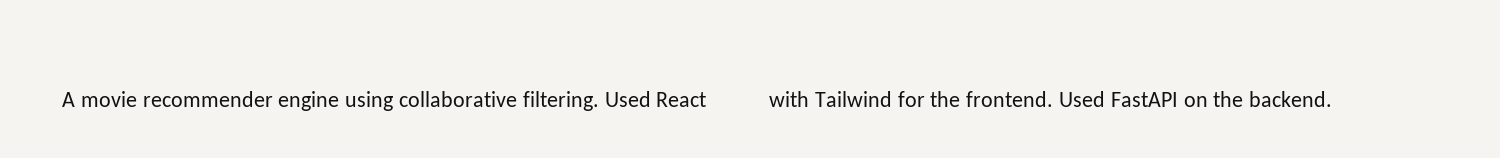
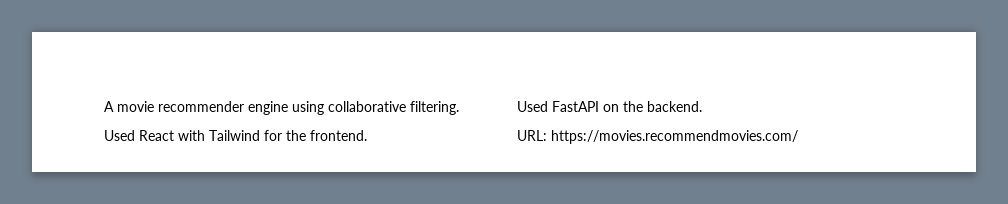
(599, 101) none -> (459, 108) //
(1054, 99) none -> (367, 135) //
(1333, 99) none -> [517,130,798,144] // URL: https://movies.recommendmovies.com/

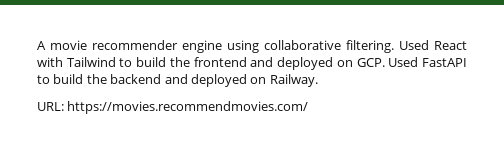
(459, 108) // -> (394, 46) none
[264,130,367,141] [517,101,702,112] for the frontend. // Used FastAPI on the backend. -> [119,57,467,70] [37,74,318,87] to build the frontend and deployed on GCP. Used FastAPI to build the backend and deployed on Railway.

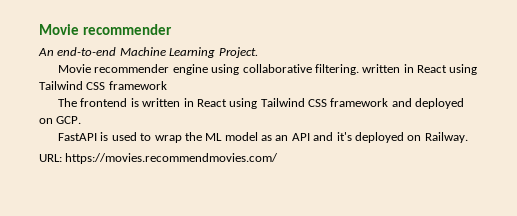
[37,40,87,50] A movie -> [39,24,172,35] [38,47,258,58] [58,64,92,73] Movie recommender // An end-to-end Machine Learning Project. // Movie
[399,40,467,50] [37,57,467,70] [37,74,188,84] Used React with Tailwind to build the frontend and deployed on GCP. Used FastAPI to build the backend and -> [362,64,478,75] [39,81,167,90] [58,98,465,109] [39,116,82,124] [58,132,352,143] written in React using Tailwind CSS framework // The frontend is written in React using Tailwind CSS framework and deployed on GCP. // FastAPI is used to wrap the ML model as an API and it's

